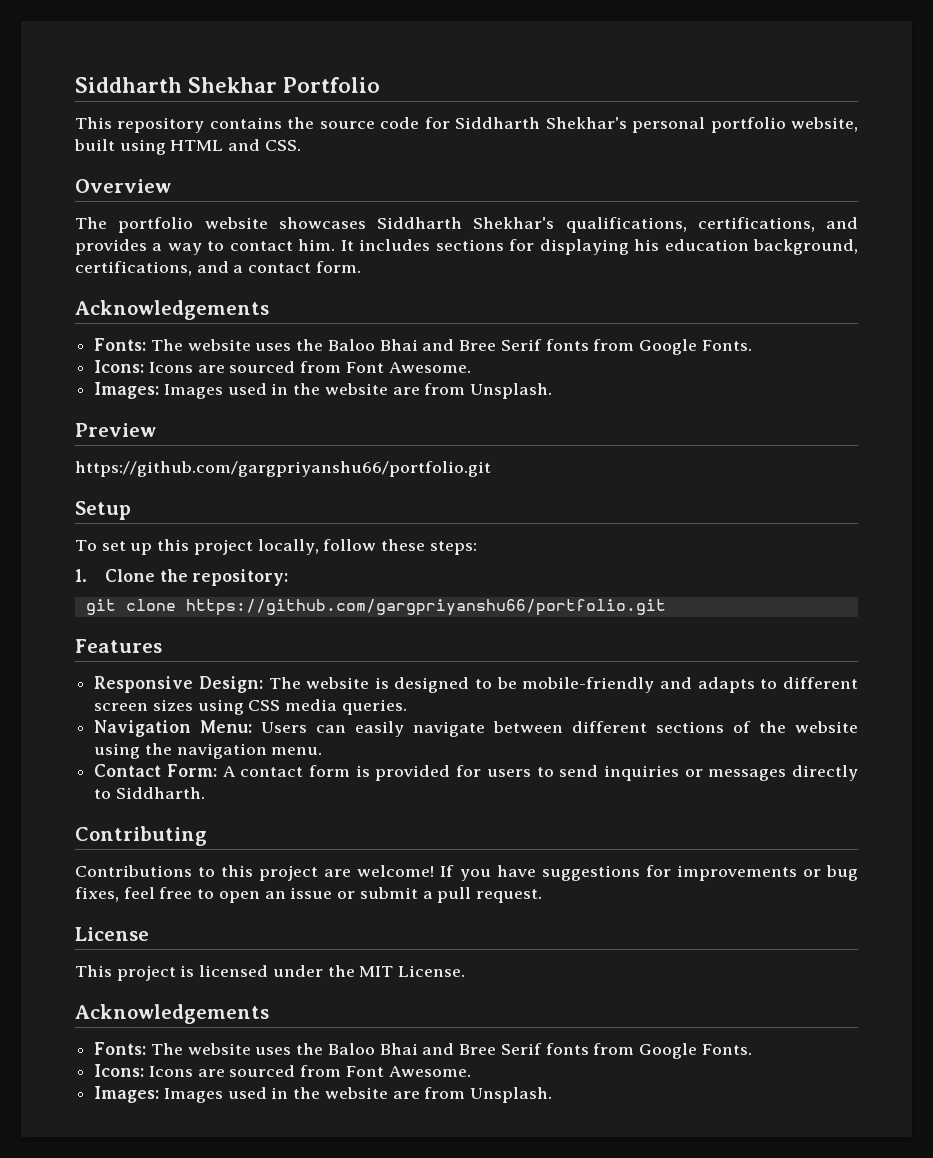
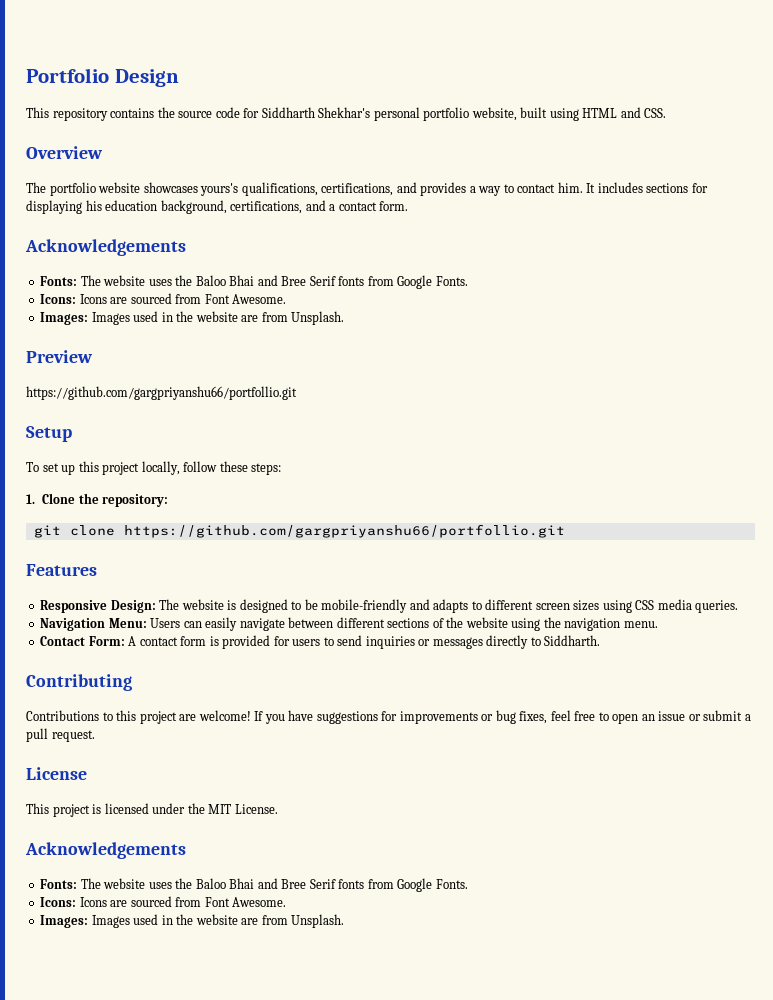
[75,77,277,93] Siddharth Shekhar -> (26, 75) none
(380, 85) none -> [114,69,179,87] Design
[377,217,555,229] Siddharth Shekhar's -> [200,183,239,196] yours's
[75,461,491,477] https://github.com/gargpriyanshu66/portfolio.git -> [26,386,297,400] https://github.com/gargpriyanshu66/portfollio.git
[185,599,666,616] https://github.com/gargpriyanshu66/portfolio.git -> [123,524,565,538] https://github.com/gargpriyanshu66/portfollio.git

